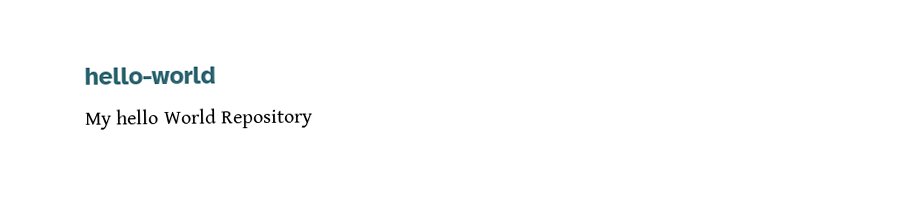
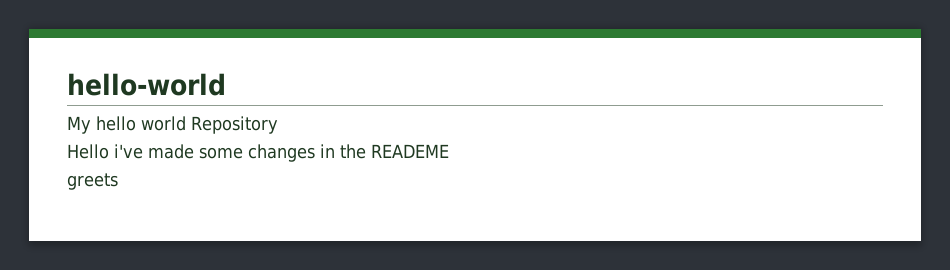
[162,108,217,125] World -> [141,116,186,131] world
(313, 119) none -> [67,144,449,162] [67,173,118,190] // Hello i've made some changes in the READEME // greets

